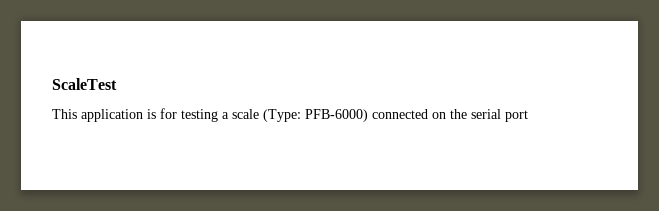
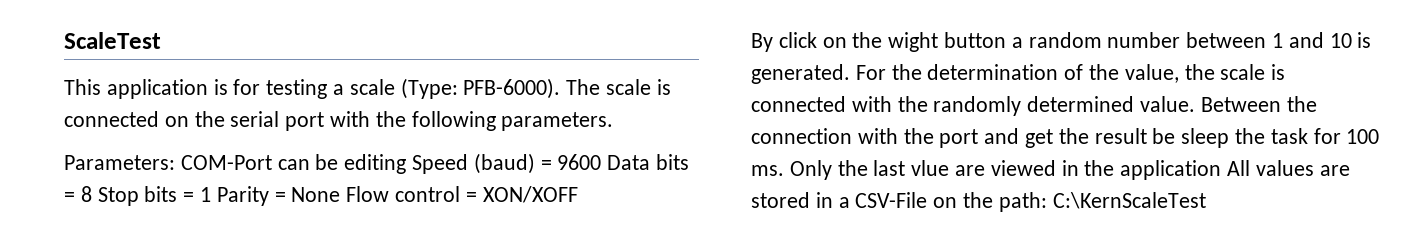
[305,109,368,122] PFB-6000) -> [463,78,671,99] PFB-6000). The scale is
(528, 116) none -> [330,111,614,131] [64,153,690,174] [64,186,578,206] [751,32,1372,52] [751,64,1286,84] [751,96,1317,116] [751,128,1380,148] [751,160,1350,180] [751,192,1206,212] with the following parameters. // Parameters: COM-Port can be editing Speed (baud) = 9600 Data bits = 8 Stop bits = 1 Parity = None Flow control = XON/XOFF // By click on the wight button a random number between 1 and 10 is generated. For the determination of the value, the scale is connected with the randomly determined value. Between the connection with the port and get the result be sleep the task for 100 ms. Only the last vlue are viewed in the application All values are stored in a CSV-File on the path: C:\KernScaleTest

